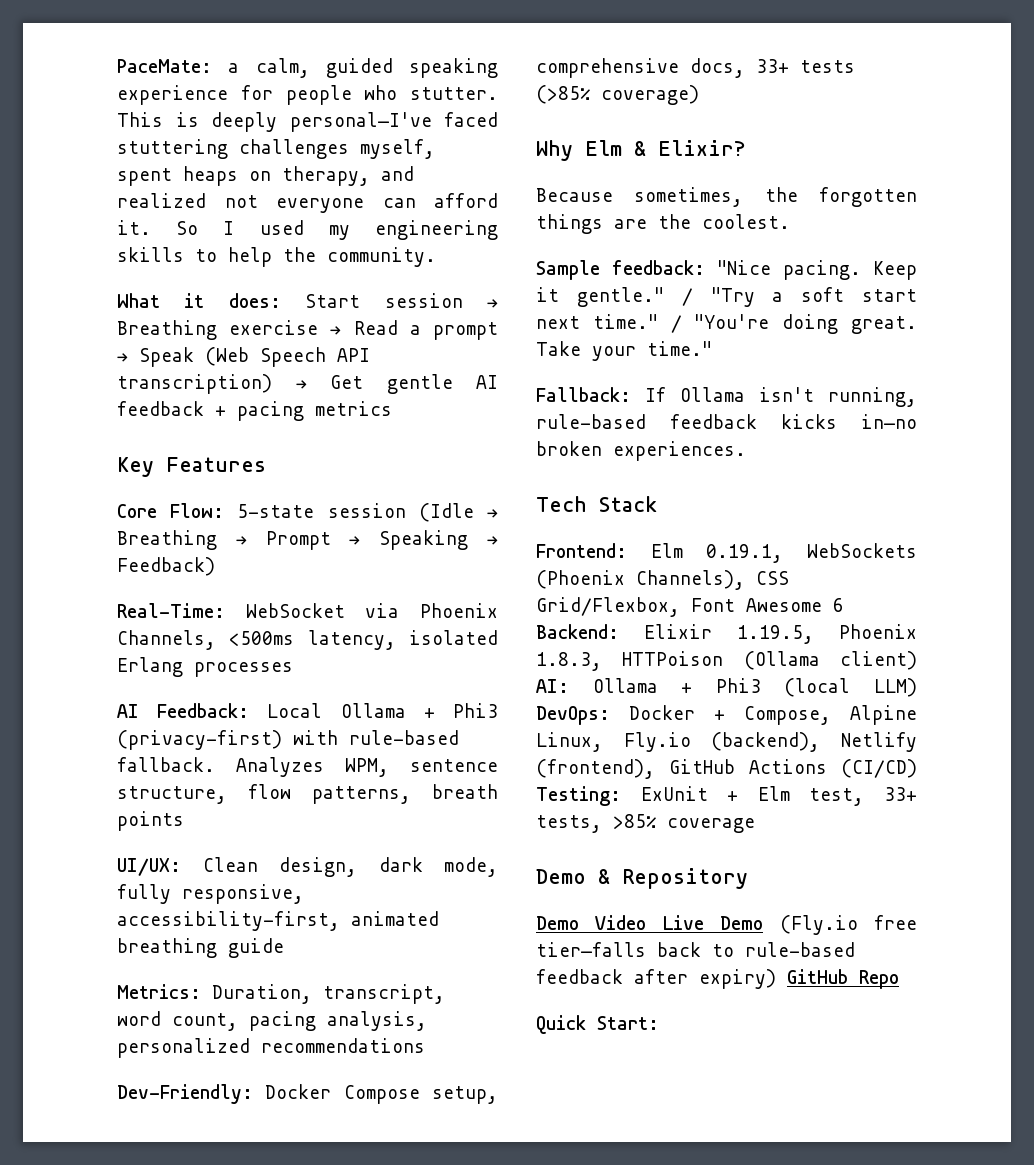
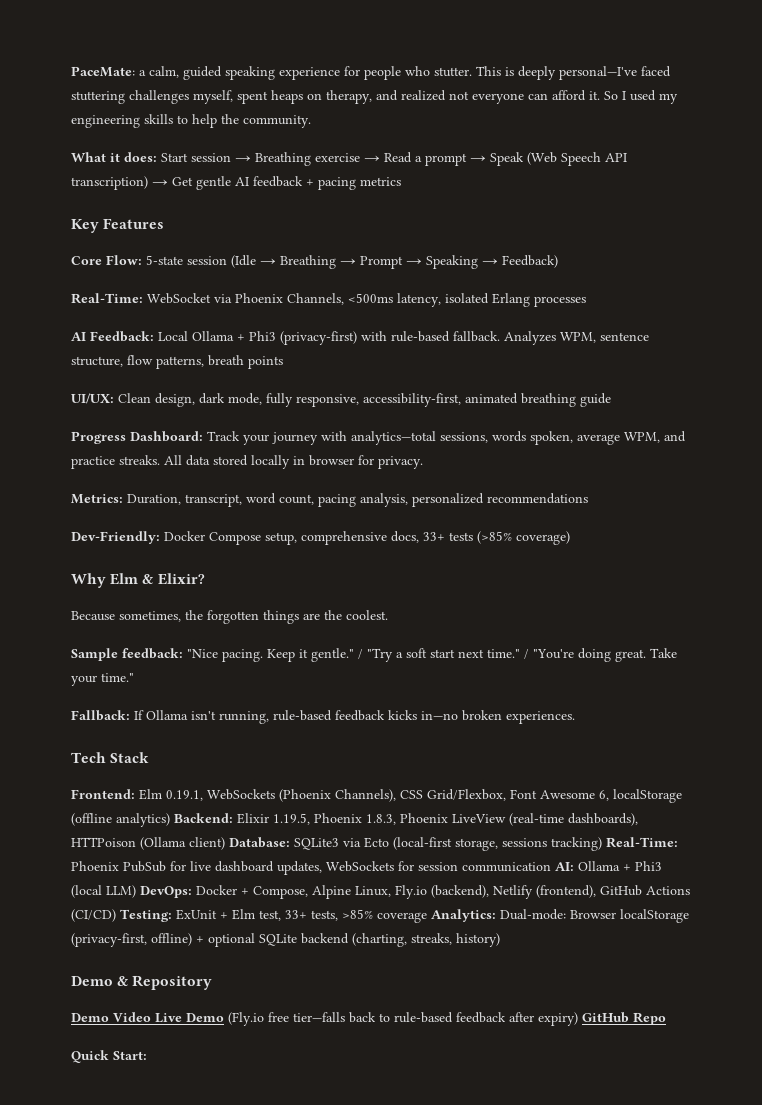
(284, 948) none -> [71,431,686,445] [71,455,423,469] // Progress Dashboard: Track your journey with analytics—total sessions, words spoken, average WPM, and practice streaks. All data stored locally in browser for privacy.
[833,598,844,612] 6 -> [599,789,682,803] [71,813,170,827] 6, localStorage (offline analytics)
[622,651,917,670] HTTPoison (Ollama client) -> [400,813,638,826] [71,837,678,851] [71,861,551,875] Phoenix LiveView (real-time dashboards), HTTPoison (Ollama client) Database: SQLite3 via Ecto (local-first storage, sessions tracking) Real-Time: Phoenix PubSub for live dashboard updates, WebSockets for session communication
(755, 825) none -> [431,909,689,923] [71,933,500,947] Analytics: Dual-mode: Browser localStorage (privacy-first, offline) + optional SQLite backend (charting, streaks, history)

